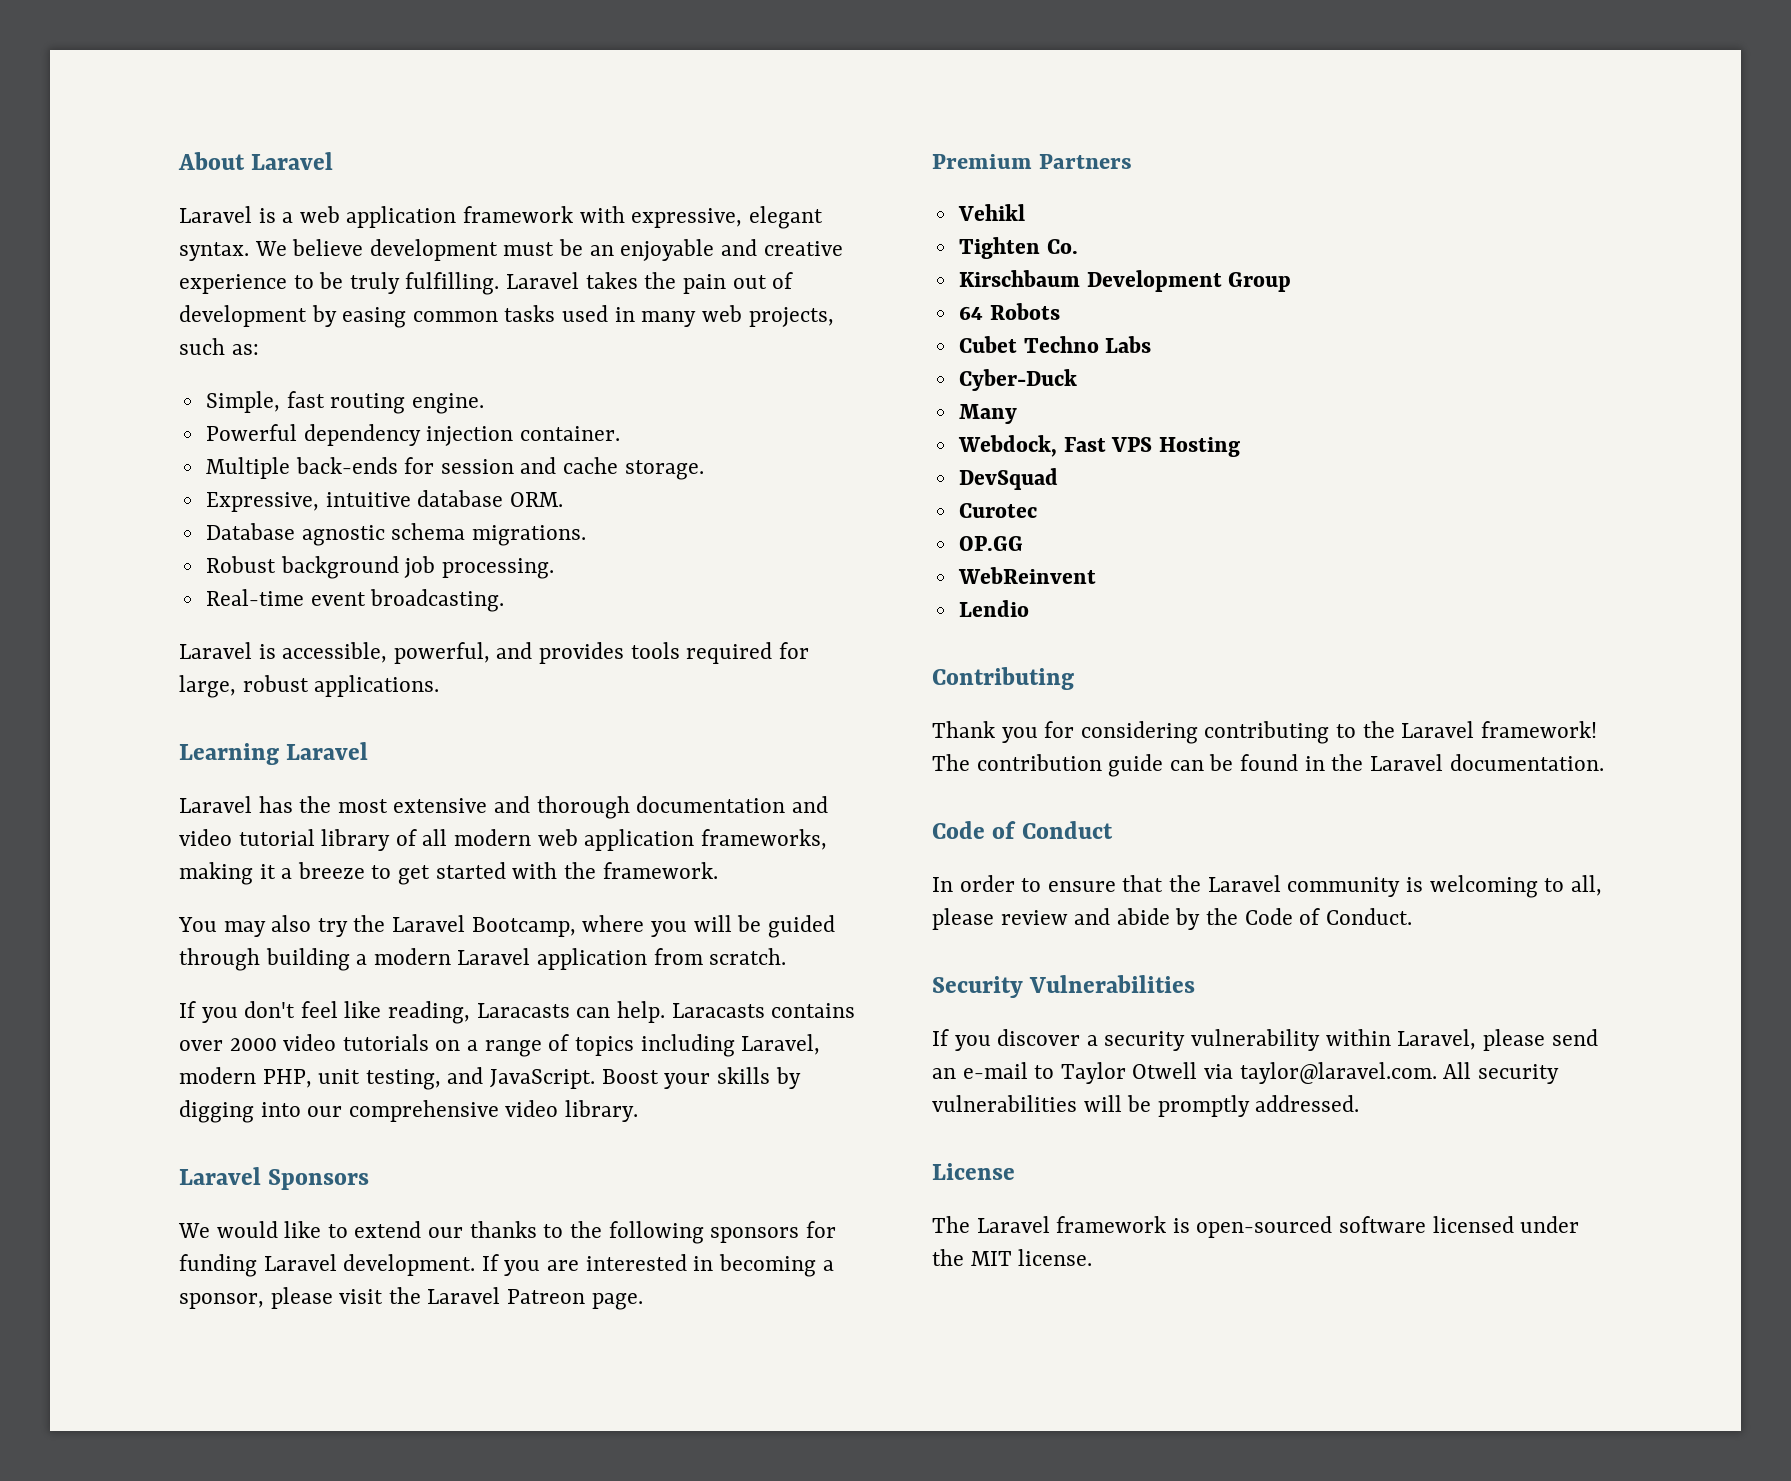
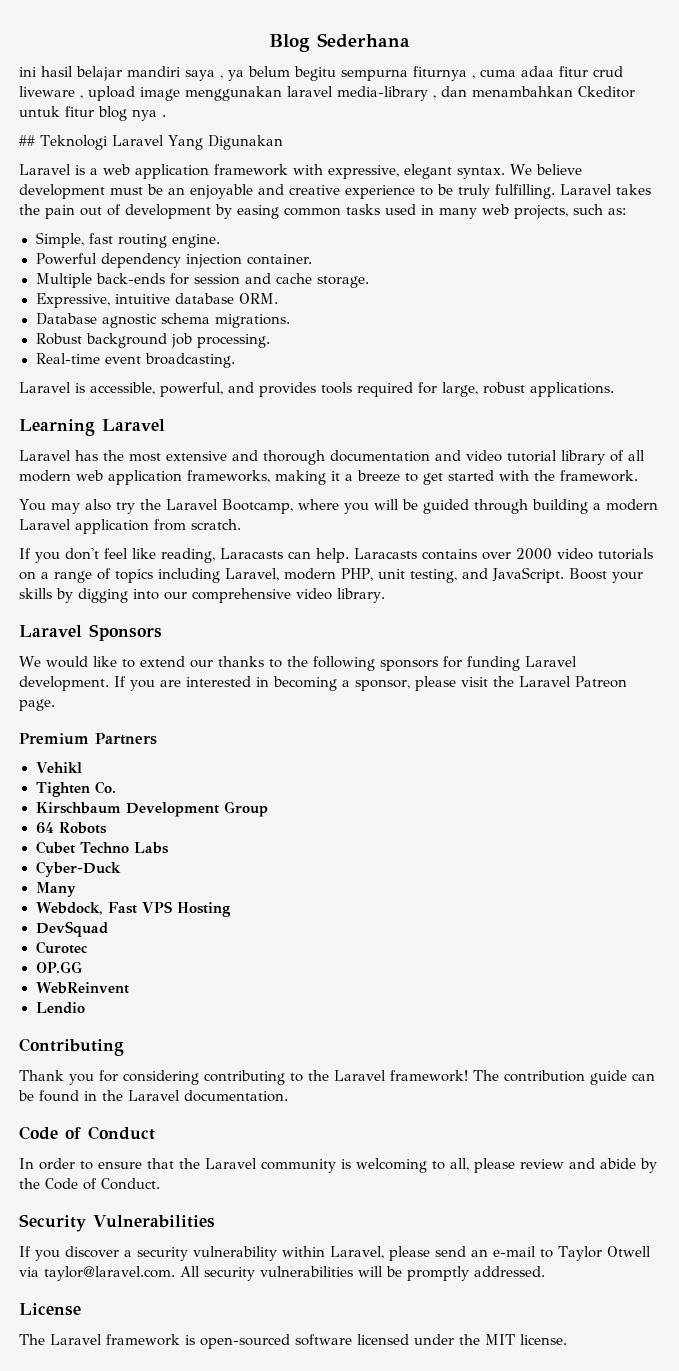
[178,152,334,170] About Laravel -> [269,33,410,52] [19,66,623,81] [19,86,635,101] [19,106,166,121] [19,135,283,150] Blog Sederhana // ini hasil belajar mandiri saya , ya belum begitu sempurna fiturnya , cuma adaa fitur crud liveware , upload image menggunakan laravel media-library , dan menambahkan Ckeditor untuk fitur blog nya . // ## Teknologi Laravel Yang Digunakan

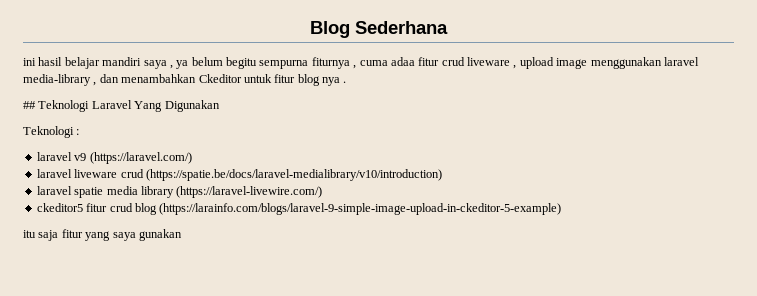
[19,164,582,179] [19,184,651,199] [19,204,626,219] [35,232,220,248] [35,253,313,268] [35,273,369,288] [35,293,278,308] [35,313,290,328] [35,333,270,348] [35,353,235,368] [19,382,614,397] [19,419,165,436] [19,450,645,465] [19,470,638,485] [19,499,658,514] [19,519,241,534] [19,548,653,563] [19,567,643,583] [19,588,385,603] [19,624,162,641] [19,656,577,671] [19,676,627,691] [19,699,55,711] [19,733,157,745] [35,762,83,773] [35,781,116,797] [35,801,268,817] [35,822,107,834] [35,841,170,854] [35,861,121,877] [35,882,76,897] [35,901,232,917] [35,921,108,937] [35,941,88,954] [35,961,83,973] [35,982,130,994] [35,1002,85,1014] [19,1038,124,1056] [19,1070,655,1085] [18,1090,288,1102] [19,1126,155,1140] [19,1158,657,1173] [19,1178,160,1190] [19,1214,215,1232] [19,1246,651,1261] [19,1266,545,1281] [19,1303,81,1316] [19,1334,567,1349] Laravel is a web application framework with expressive, elegant syntax. We believe development must be an enjoyable and creative experience to be truly fulfilling. Laravel takes the pain out of development by easing common tasks used in many web projects, such as: // Simple, fast routing engine. // Powerful dependency injection container. // Multiple back-ends for session and cache storage. // Expressive, intuitive database ORM. // Database agnostic schema migrations. // Robust background job processing. // Real-time event broadcasting. // Laravel is accessible, powerful, and provides tools required for large, robust applications. // Learning Laravel // Laravel has the most extensive and thorough documentation and video tutorial library of all modern web application frameworks, making it a breeze to get started with the framework. // You may also try the Laravel Bootcamp, where you will be guided through building a modern Laravel application from scratch. // If you don't feel like reading, Laracasts can help. Laracasts contains over 2000 video tutorials on a range of topics including Laravel, modern PHP, unit testing, and JavaScript. Boost your skills by digging into our comprehensive video library. // Laravel Sponsors // We would like to extend our thanks to the following sponsors for funding Laravel development. If you are interested in becoming a sponsor, please visit the Laravel Patreon page. // Premium Partners // Vehikl // Tighten Co. // Kirschbaum Development Group // 64 Robots // Cubet Techno Labs // Cyber-Duck // Many // Webdock, Fast VPS Hosting // DevSquad // Curotec // OP.GG // WebReinvent // Lendio // Contributing // Thank you for considering contributing to the Laravel framework! The contribution guide can be found in the Laravel documentation. // Code of Conduct // In order to ensure that the Laravel community is welcoming to all, please review and abide by the Code of Conduct. // Security Vulnerabilities // If you discover a security vulnerability within Laravel, please send an e-mail to Taylor Otwell via taylor@laravel.com. All security vulnerabilities will be promptly addressed. // License // The Laravel framework is open-sourced software licensed under the MIT license. -> [23,126,80,138] [36,152,192,164] [36,169,442,181] [36,186,323,198] [36,203,562,215] [23,229,182,241] Teknologi : // laravel v9 (https://laravel.com/) // laravel liveware crud (https://spatie.be/docs/laravel-medialibrary/v10/introduction) // laravel spatie media library (https://laravel-livewire.com/) // ckeditor5 fitur crud blog (https://larainfo.com/blogs/laravel-9-simple-image-upload-in-ckeditor-5-example) // itu saja fitur yang saya gunakan

